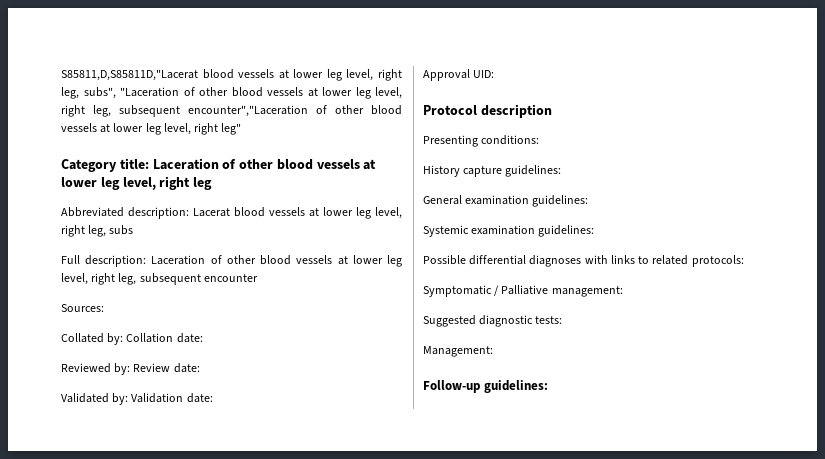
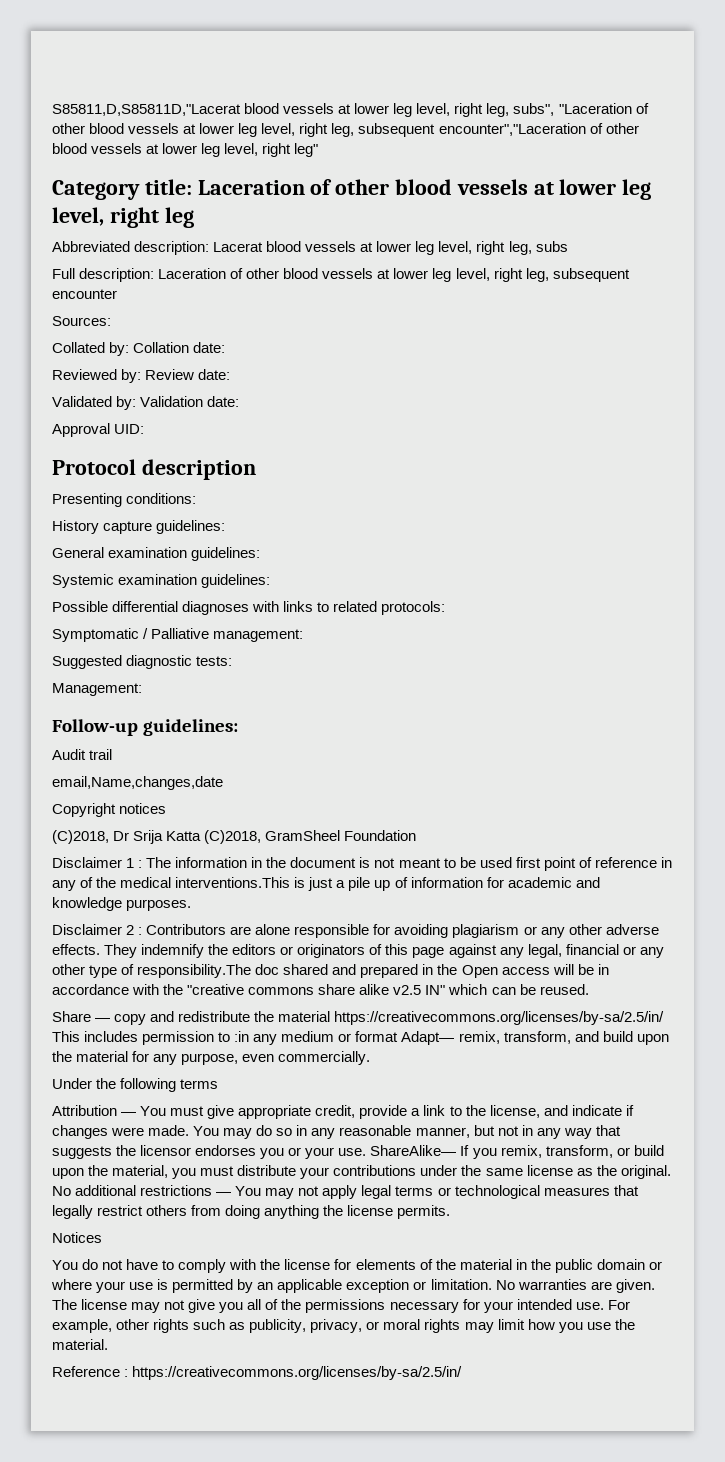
(548, 386) none -> [52,749,113,760] [52,776,223,790] [52,803,167,817] [52,830,417,844] [52,857,672,871] [52,877,600,891] [52,897,192,911] [52,924,659,938] [52,944,664,958] [52,964,609,978] [52,984,589,995] [52,1011,665,1025] [52,1031,669,1045] [52,1051,371,1065] [52,1078,219,1092] [52,1105,634,1119] [52,1125,621,1139] [52,1145,664,1159] [52,1165,671,1179] [52,1185,639,1199] [52,1205,451,1219] [52,1232,102,1243] [52,1259,662,1273] [51,1279,655,1293] [52,1299,630,1313] [52,1319,635,1333] [52,1339,108,1350] [52,1366,463,1380] // Audit trail // email,Name,changes,date // Copyright notices // (C)2018, Dr Srija Katta (C)2018, GramSheel Foundation // Disclaimer 1 : The information in the document is not meant to be used first point of reference in any of the medical interventions.This is just a pile up of information for academic and knowledge purposes. // Disclaimer 2 : Contributors are alone responsible for avoiding plagiarism or any other adverse effects. They indemnify the editors or originators of this page against any legal, financial or any other type of responsibility.The doc shared and prepared in the Open access will be in accordance with the "creative commons share alike v2.5 IN" which can be reused. // Share — copy and redistribute the material https://creativecommons.org/licenses/by-sa/2.5/in/ This includes permission to :in any medium or format Adapt— remix, transform, and build upon the material for any purpose, even commercially. // Under the following terms // Attribution — You must give appropriate credit, provide a link to the license, and indicate if changes were made. You may do so in any reasonable manner, but not in any way that suggests the licensor endorses you or your use. ShareAlike— If you remix, transform, or build upon the material, you must distribute your contributions under the same license as the original. No additional restrictions — You may not apply legal terms or technological measures that legally restrict others from doing anything the license permits. // Notices // You do not have to comply with the license for elements of the material in the public domain or where your use is permitted by an applicable exception or limitation. No warranties are given. The license may not give you all of the permissions necessary for your intended use. For example, other rights such as publicity, privacy, or moral rights may limit how you use the material. // Reference : https://creativecommons.org/licenses/by-sa/2.5/in/

